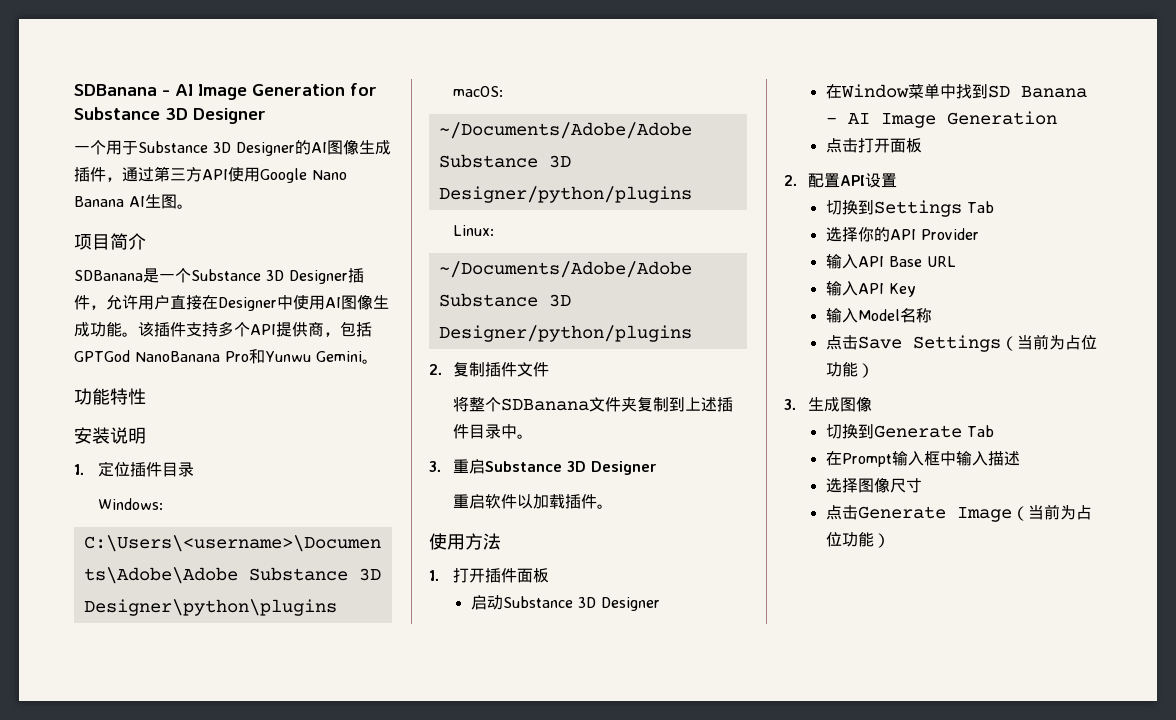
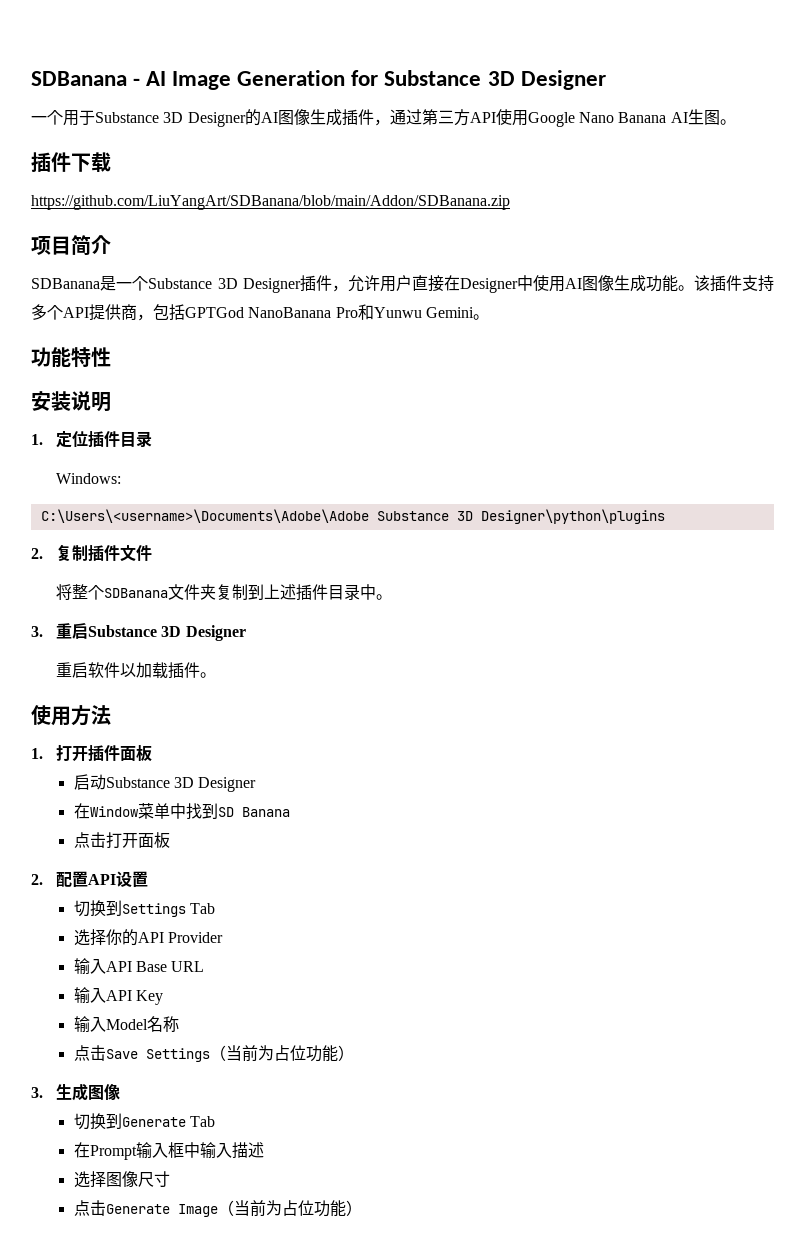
(193, 206) none -> [31,152,111,172] [31,195,510,210] // 插件下载 // https://github.com/LiuYangArt/SDBanana/blob/main/Addon/SDBanana.zip
[453,86,504,97] [438,122,692,139] [438,154,571,168] [438,186,692,203] [453,225,495,236] [438,261,692,278] [438,293,571,307] [438,325,692,342] // macOS: // ~/Documents/Adobe/Adobe Substance 3D Designer/python/plugins // Linux: // ~/Documents/Adobe/Adobe Substance 3D Designer/python/plugins -> (665, 516) none
[825,111,1057,128] - AI Image Generation -> (290, 812) none

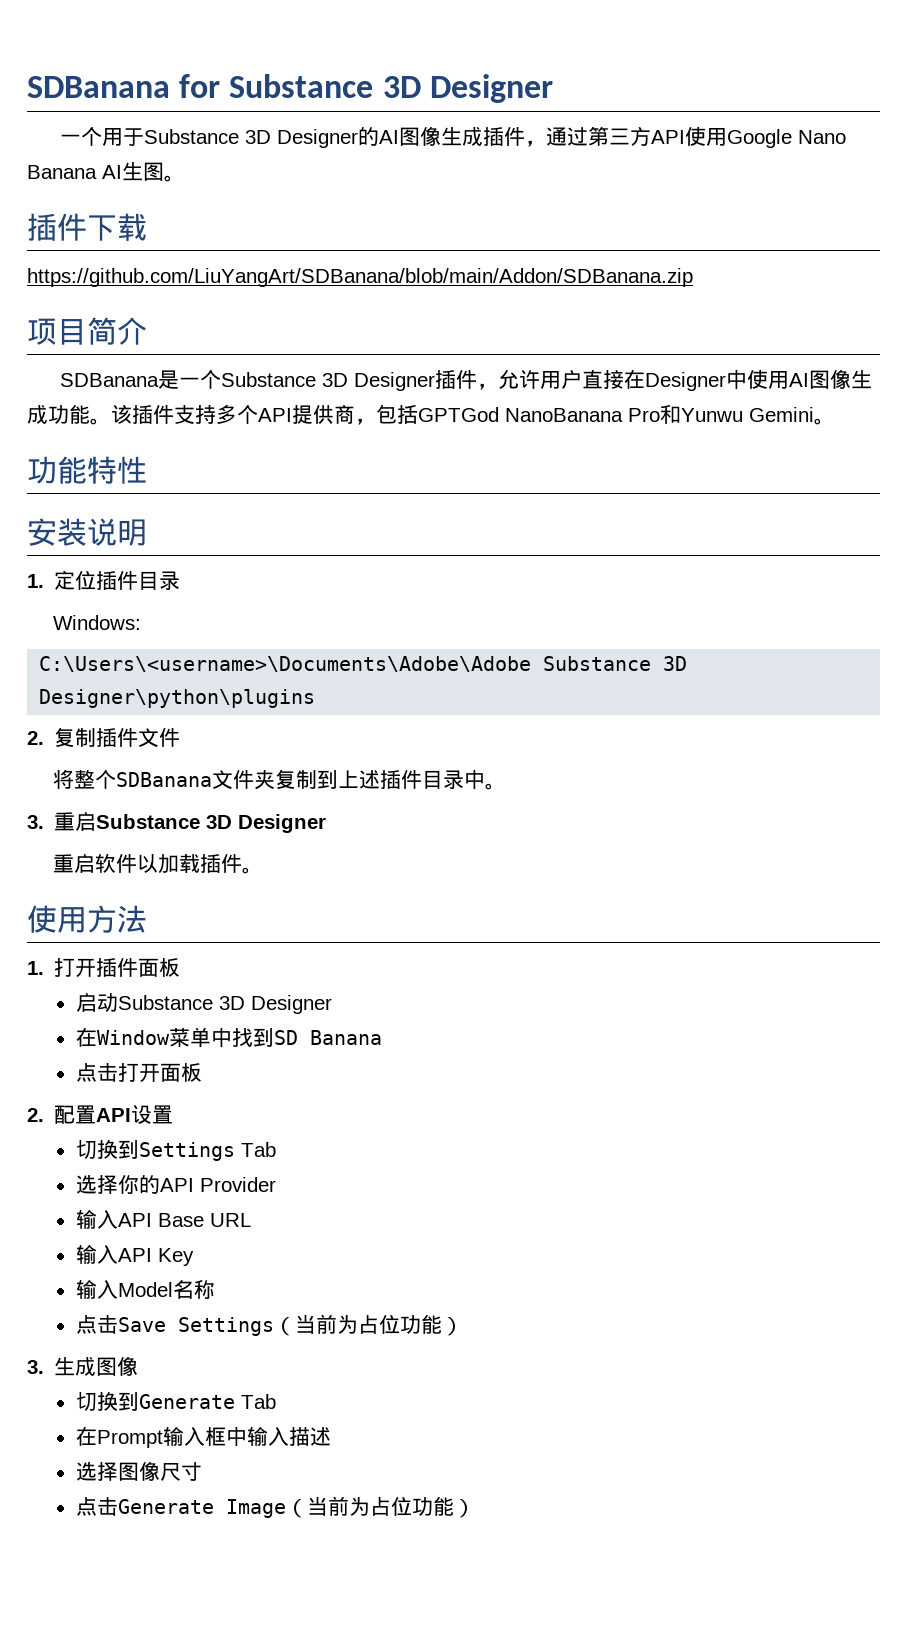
[31,70,346,90] SDBanana - AI Image Generation -> [27,76,170,98] SDBanana

